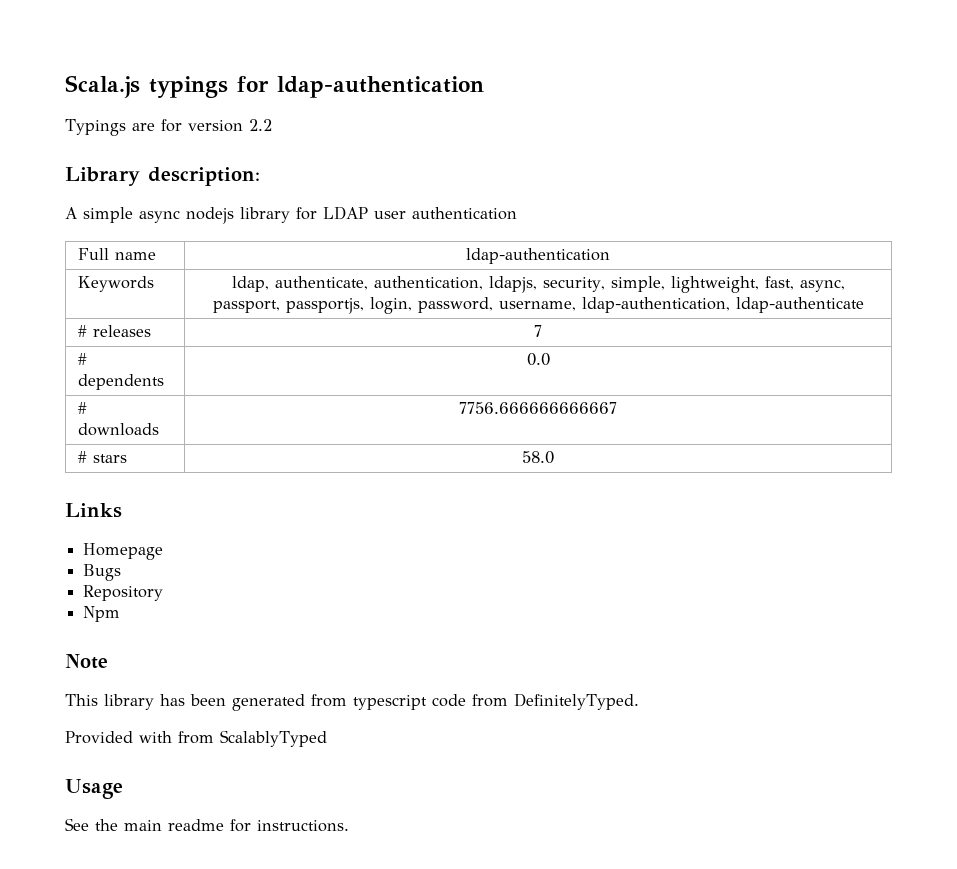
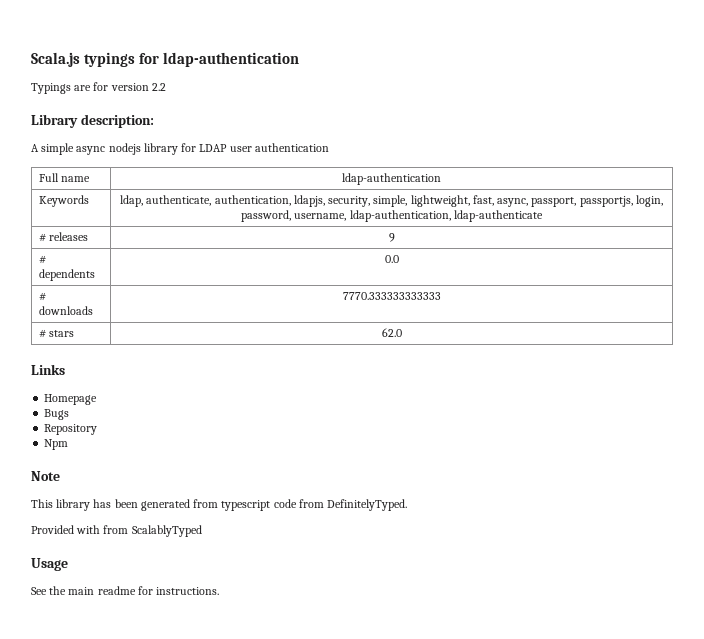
[534,325,542,337] 7 -> [388,233,395,242] 9
[459,402,617,414] 7756.666666666667 -> [342,292,441,300] 7770.333333333333
[522,451,554,464] 58.0 -> [381,328,402,337] 62.0

